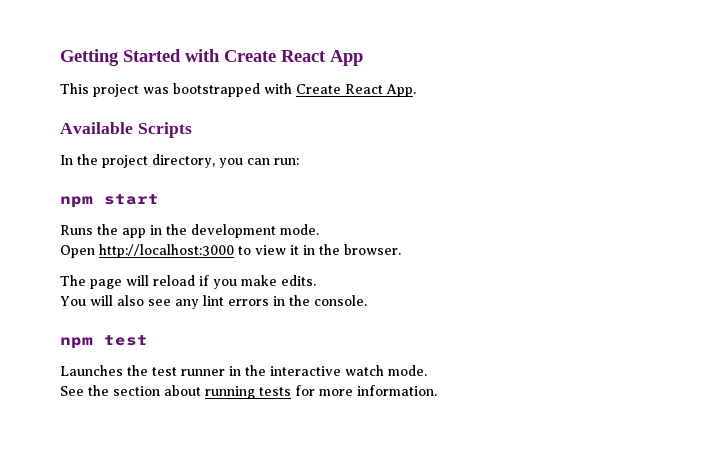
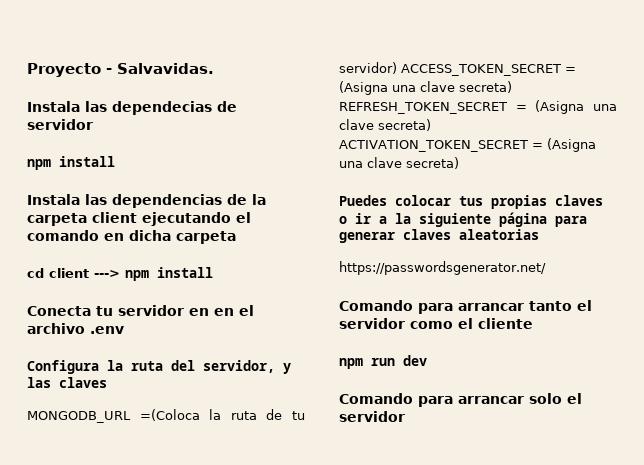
[60,49,363,66] [60,83,416,97] [60,122,192,138] [60,154,299,168] [60,194,159,208] [60,224,319,238] [60,244,401,258] [60,275,316,289] [60,295,367,309] [60,335,148,349] [60,365,427,376] [60,385,437,399] Getting Started with Create React App // This project was bootstrapped with Create React App. // Available Scripts // In the project directory, you can run: // npm start // Runs the app in the development mode. // Open http://localhost:3000 to view it in the browser. // The page will reload if you make edits. // You will also see any lint errors in the console. // npm test // Launches the test runner in the interactive watch mode. // See the section about running tests for more information. -> [27,63,214,77] [27,101,237,115] [27,119,93,130] [27,156,115,170] [27,194,266,208] [27,212,251,226] [27,230,236,244] [27,267,213,281] [27,305,254,316] [27,323,124,334] [27,360,291,374] [27,377,107,388] [27,409,305,423] [339,62,576,76] [339,81,512,95] [339,100,617,114] [339,119,431,131] [339,138,596,152] [339,157,459,169] [339,195,603,209] [339,212,587,227] [339,229,539,243] [339,261,546,275] [339,300,592,314] [339,318,533,329] [339,355,427,369] [339,393,582,407] [339,411,405,422] Proyecto - Salvavidas. // Instala las dependecias de servidor // npm install // Instala las dependencias de la carpeta client ejecutando el comando en dicha carpeta // cd client ---> npm install // Conecta tu servidor en en el archivo .env // Configura la ruta del servidor, y las claves // MONGODB_URL =(Coloca la ruta de tu servidor) ACCESS_TOKEN_SECRET = (Asigna una clave secreta) REFRESH_TOKEN_SECRET = (Asigna una clave secreta) ACTIVATION_TOKEN_SECRET = (Asigna una clave secreta) // Puedes colocar tus propias claves o ir a la siguiente página para generar claves aleatorias // https://passwordsgenerator.net/ // Comando para arrancar tanto el servidor como el cliente // npm run dev // Comando para arrancar solo el servidor

